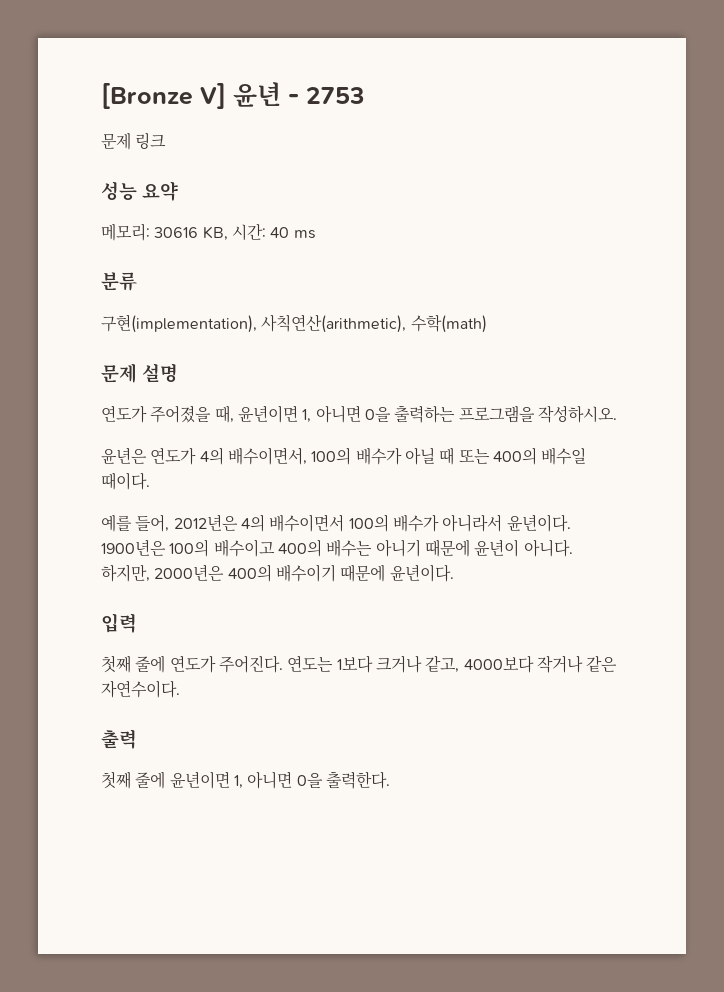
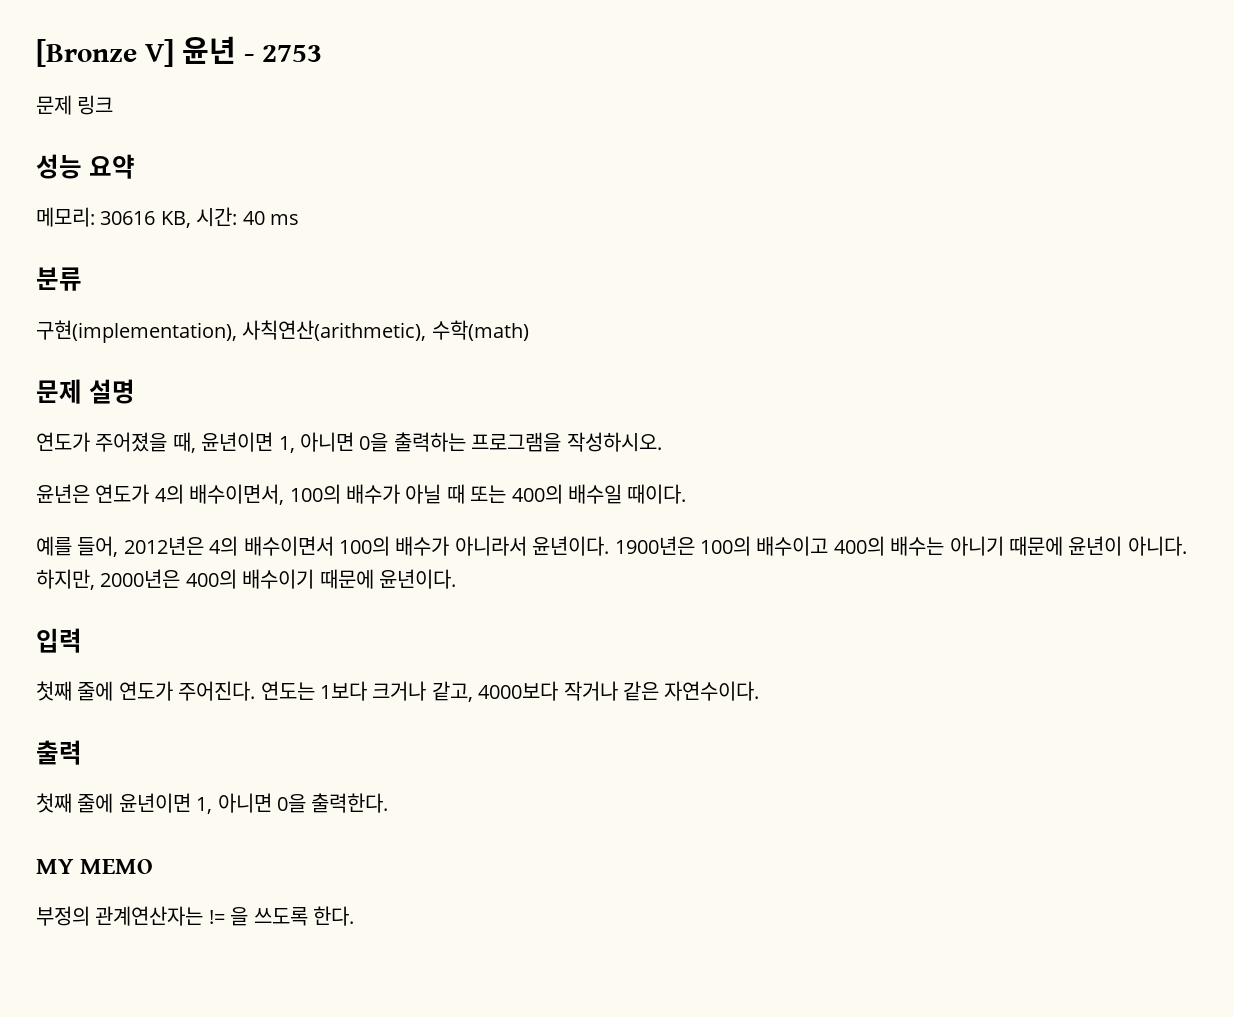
(390, 780) none -> [36,859,153,874] [36,906,354,926] // MY MEMO // 부정의 관계연산자는 != 을 쓰도록 한다.

